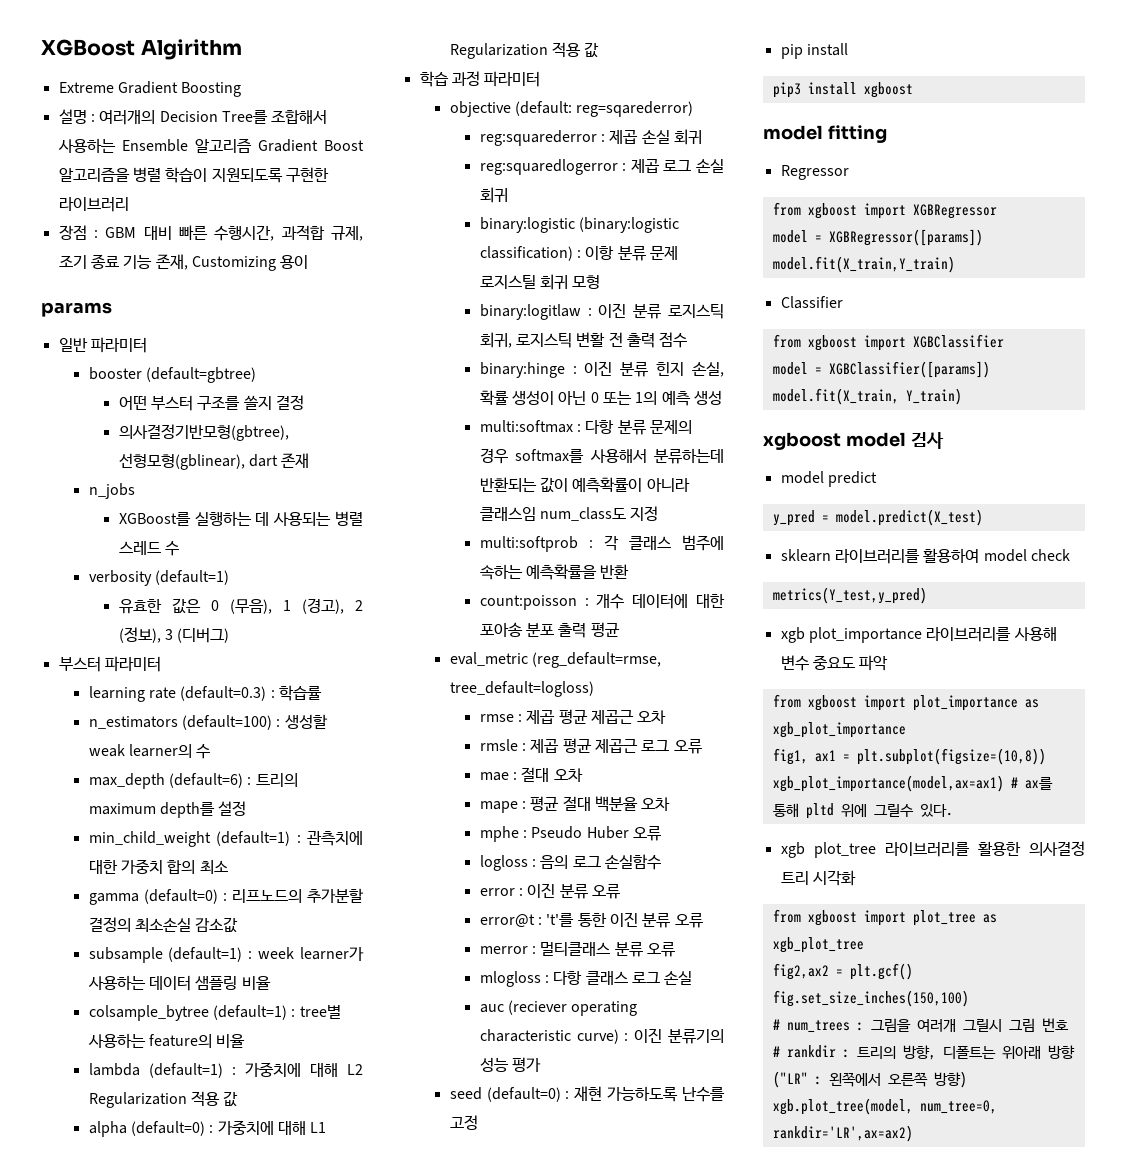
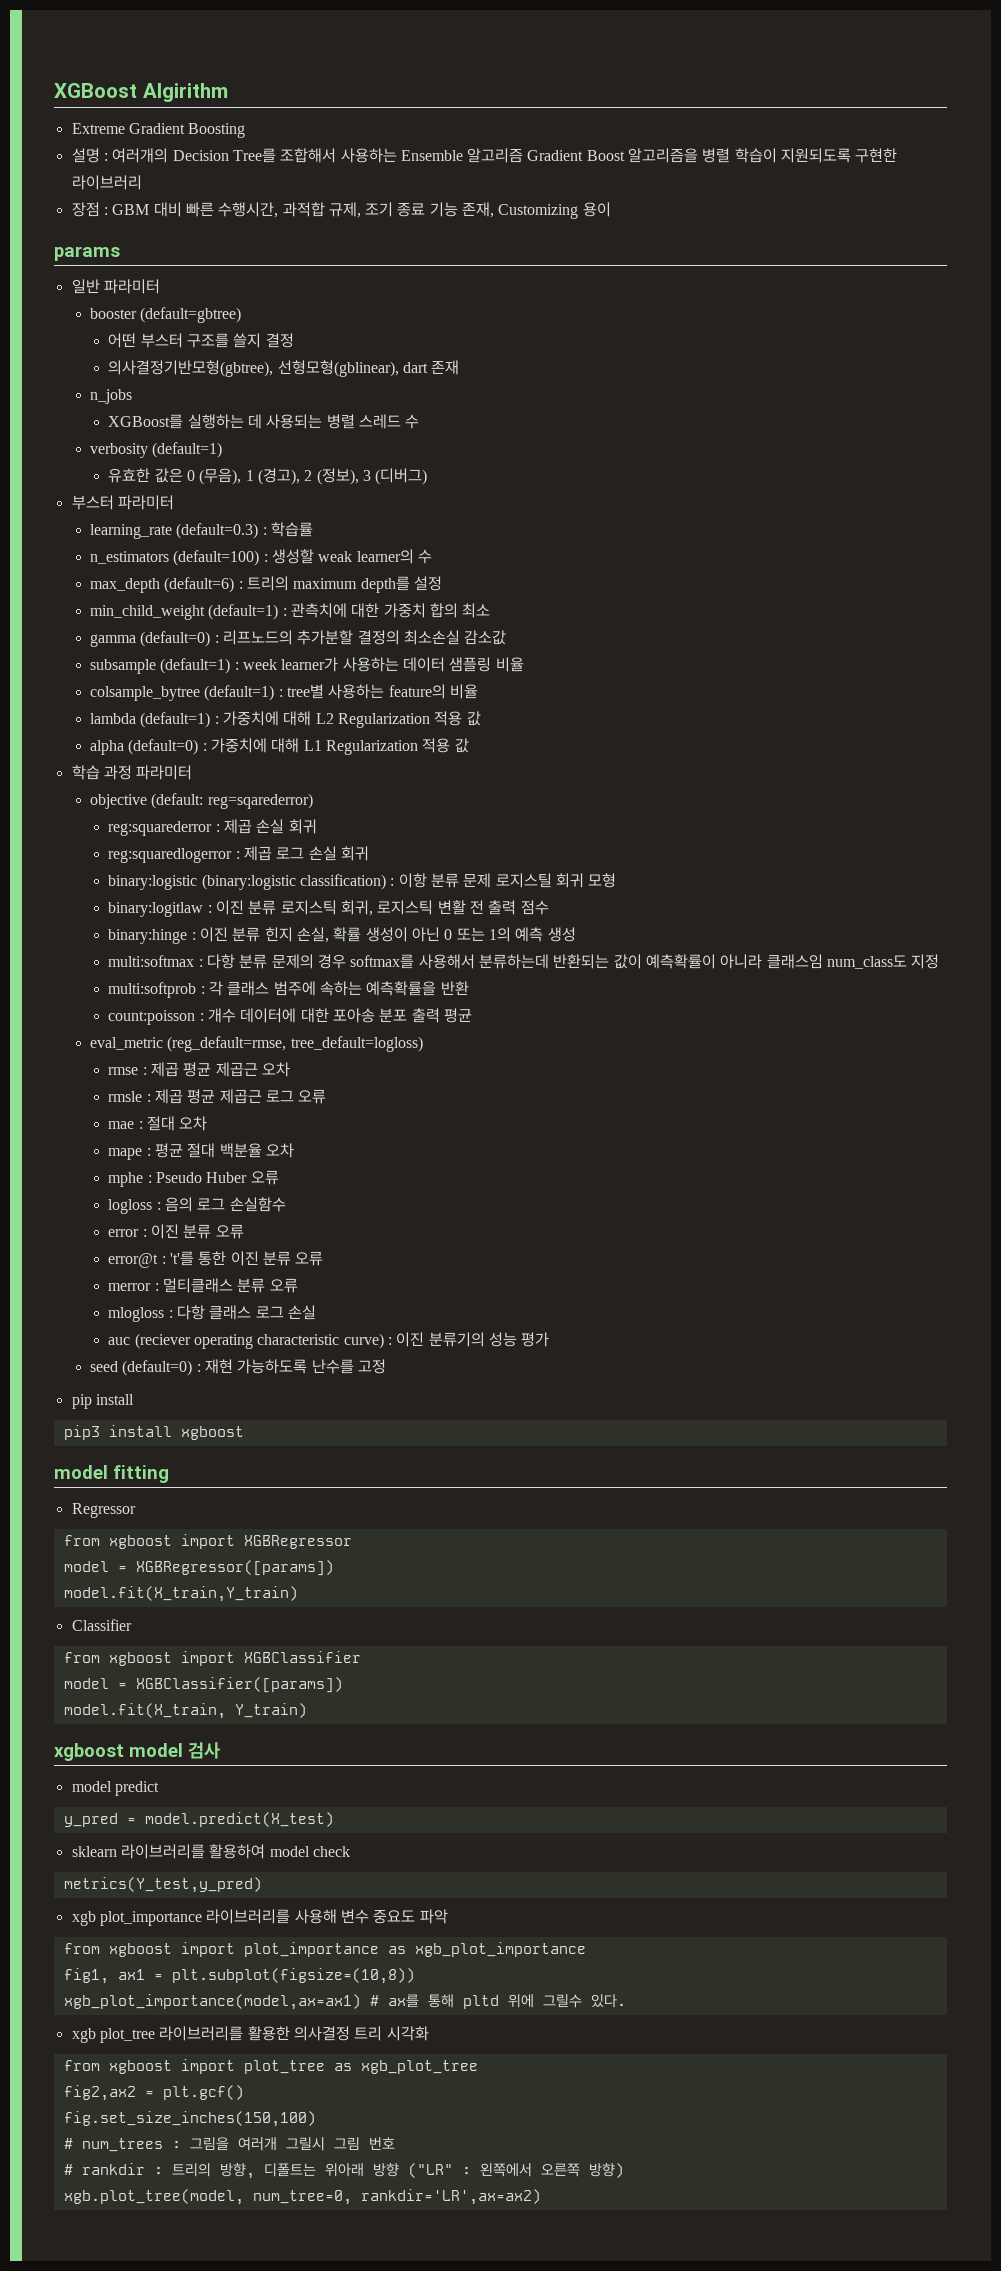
[88,686,176,702] learning rate -> [89,524,172,539] learning_rate

